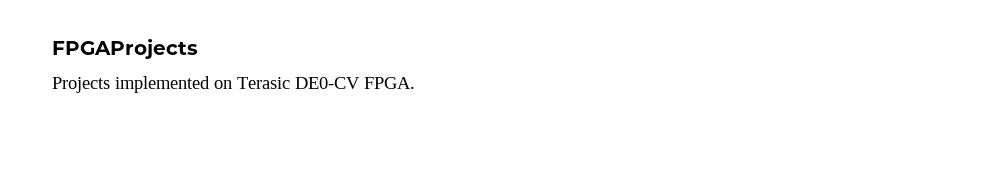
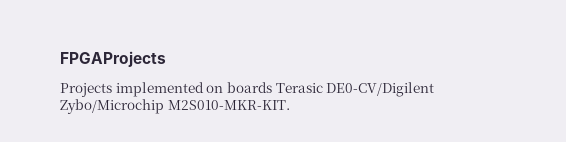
[237,77,415,89] Terasic DE0-CV FPGA. -> [226,82,435,97] [60,99,290,114] boards Terasic DE0-CV/Digilent Zybo/Microchip M2S010-MKR-KIT.

